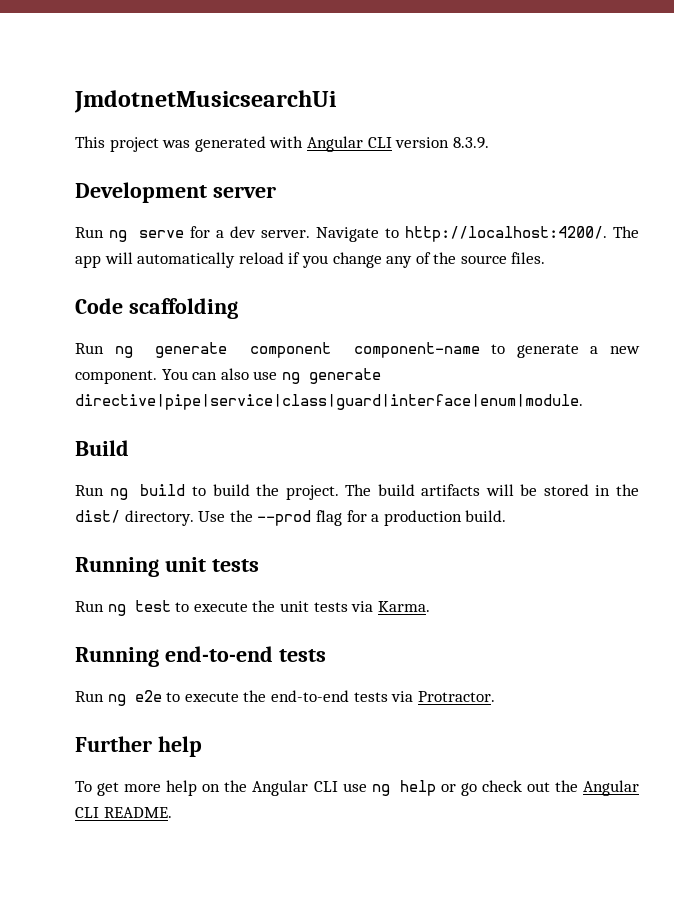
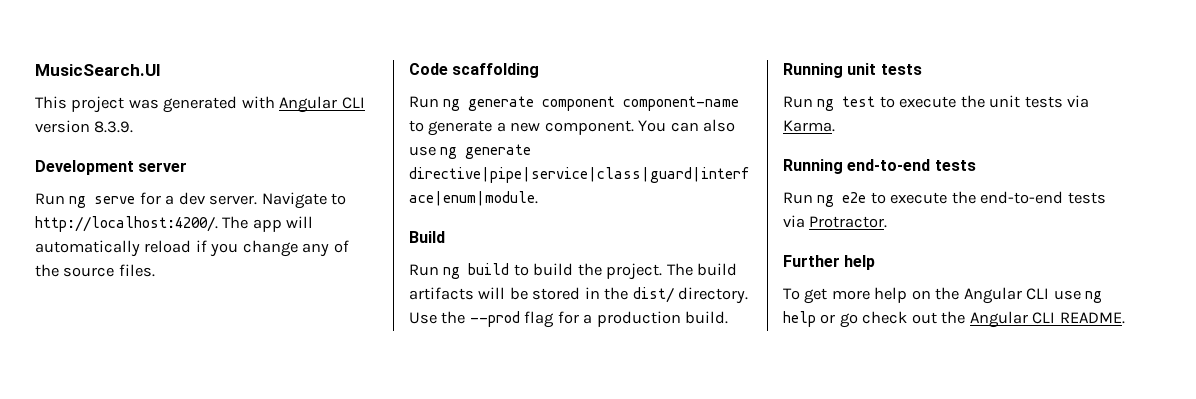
[74,90,337,113] JmdotnetMusicsearchUi -> [35,64,161,76] MusicSearch.UI

